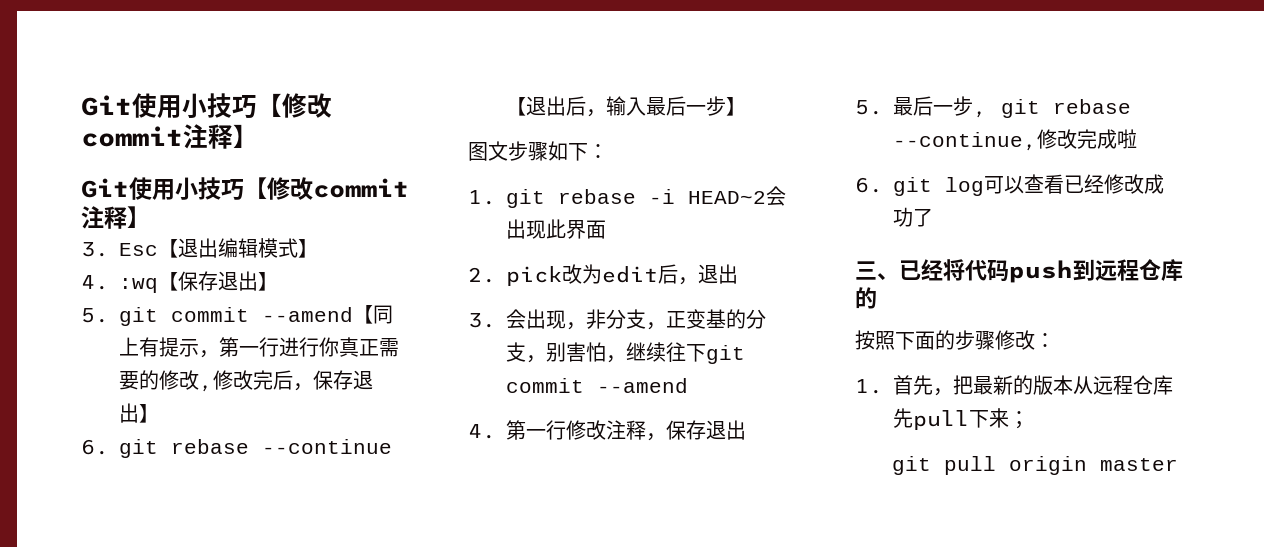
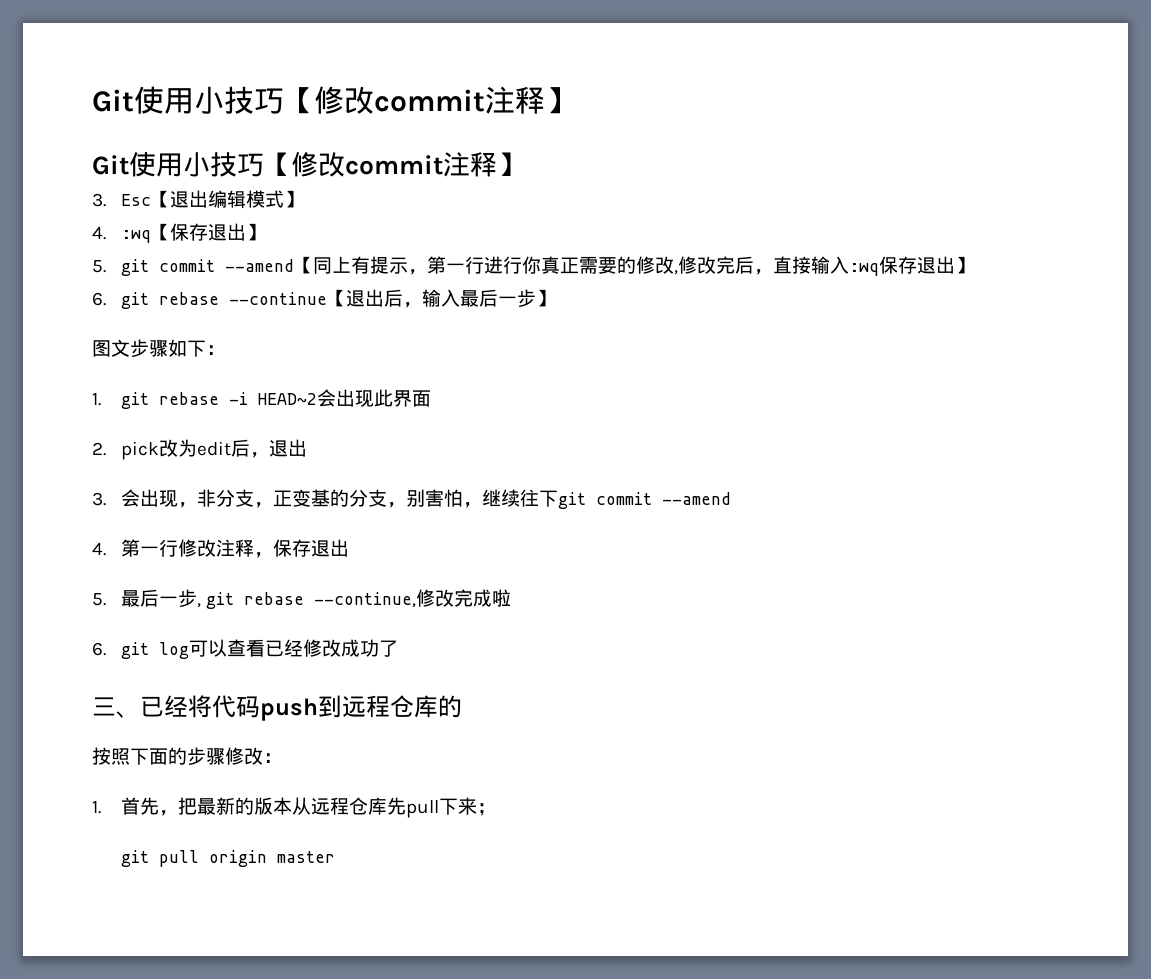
(313, 387) none -> [773,256,880,276] 直接输入:wq

